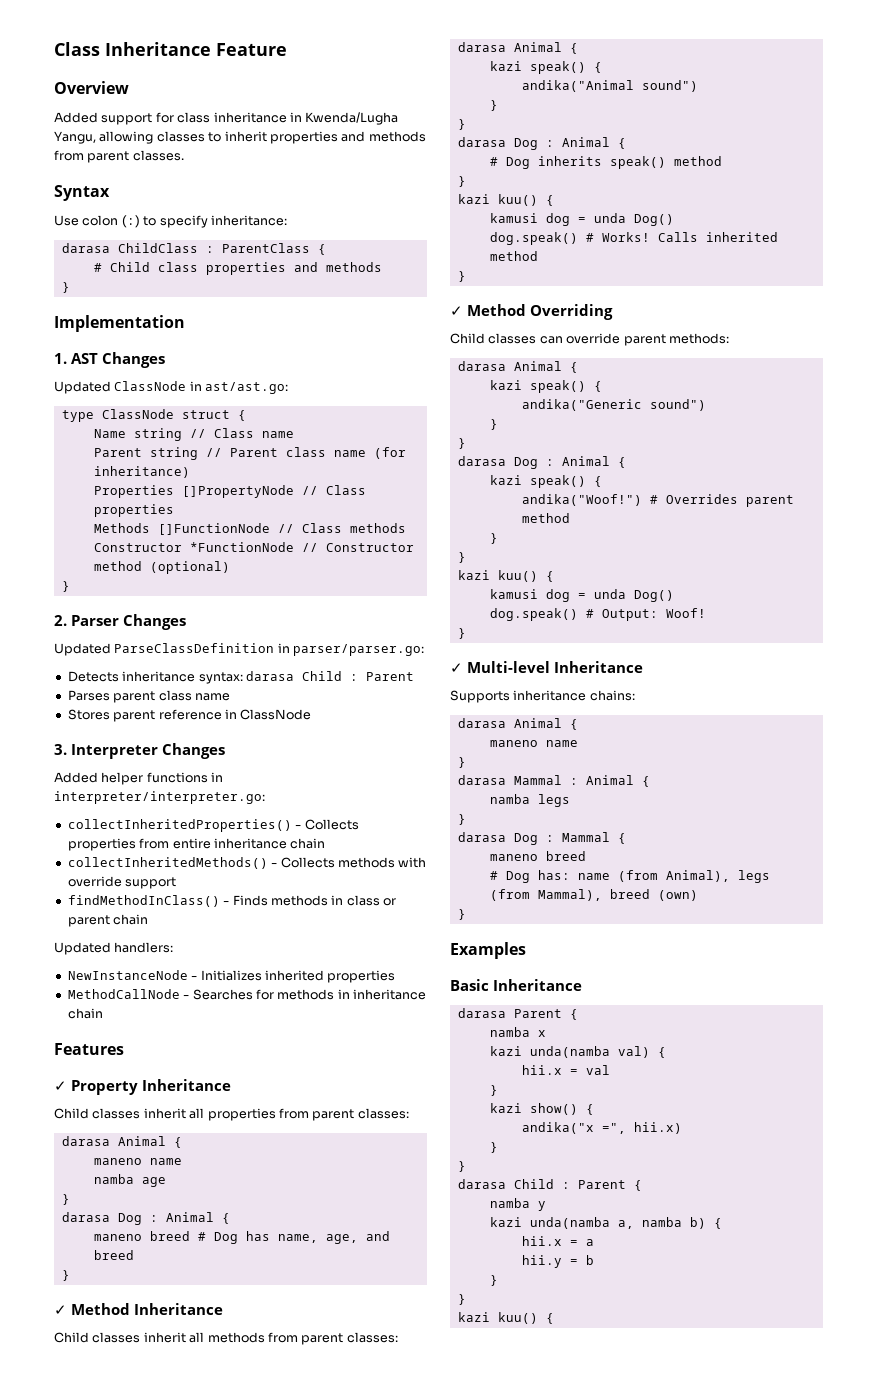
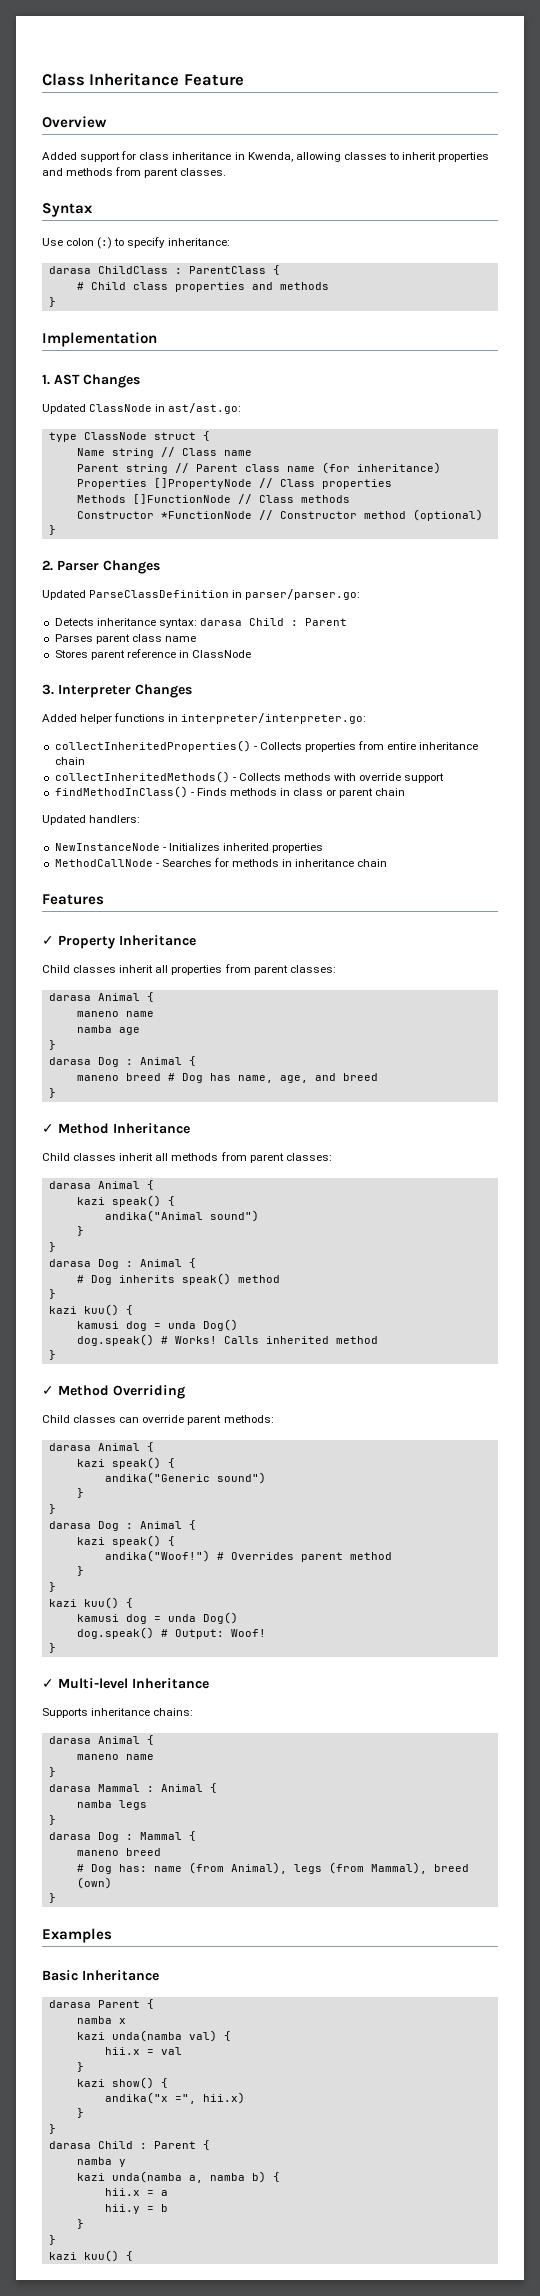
[305,112,399,125] [54,131,96,144] Kwenda/Lugha Yangu, -> [247,152,293,162] Kwenda,

